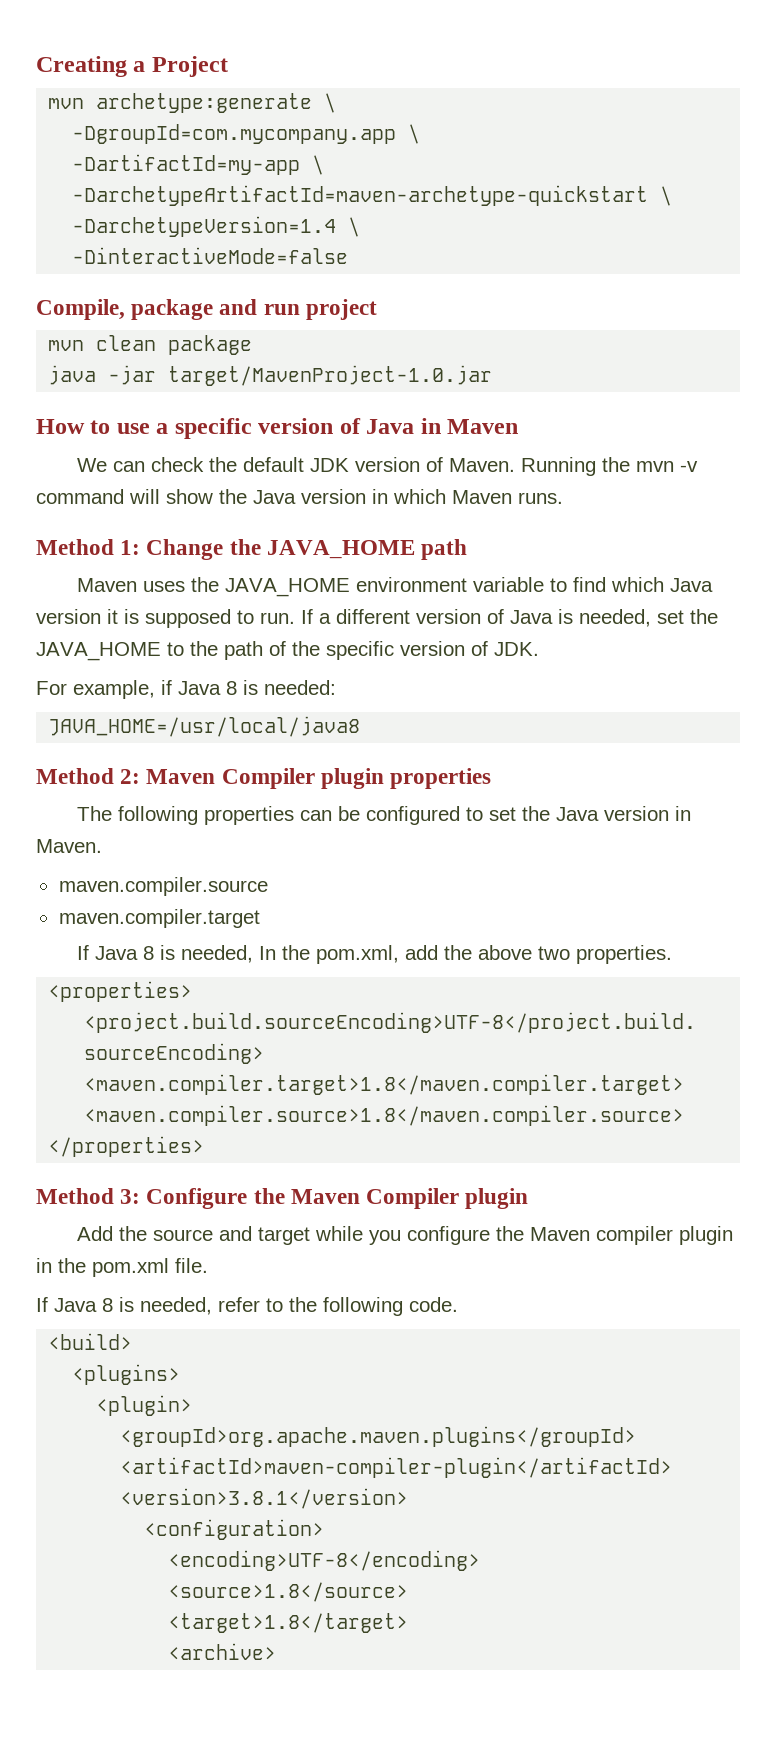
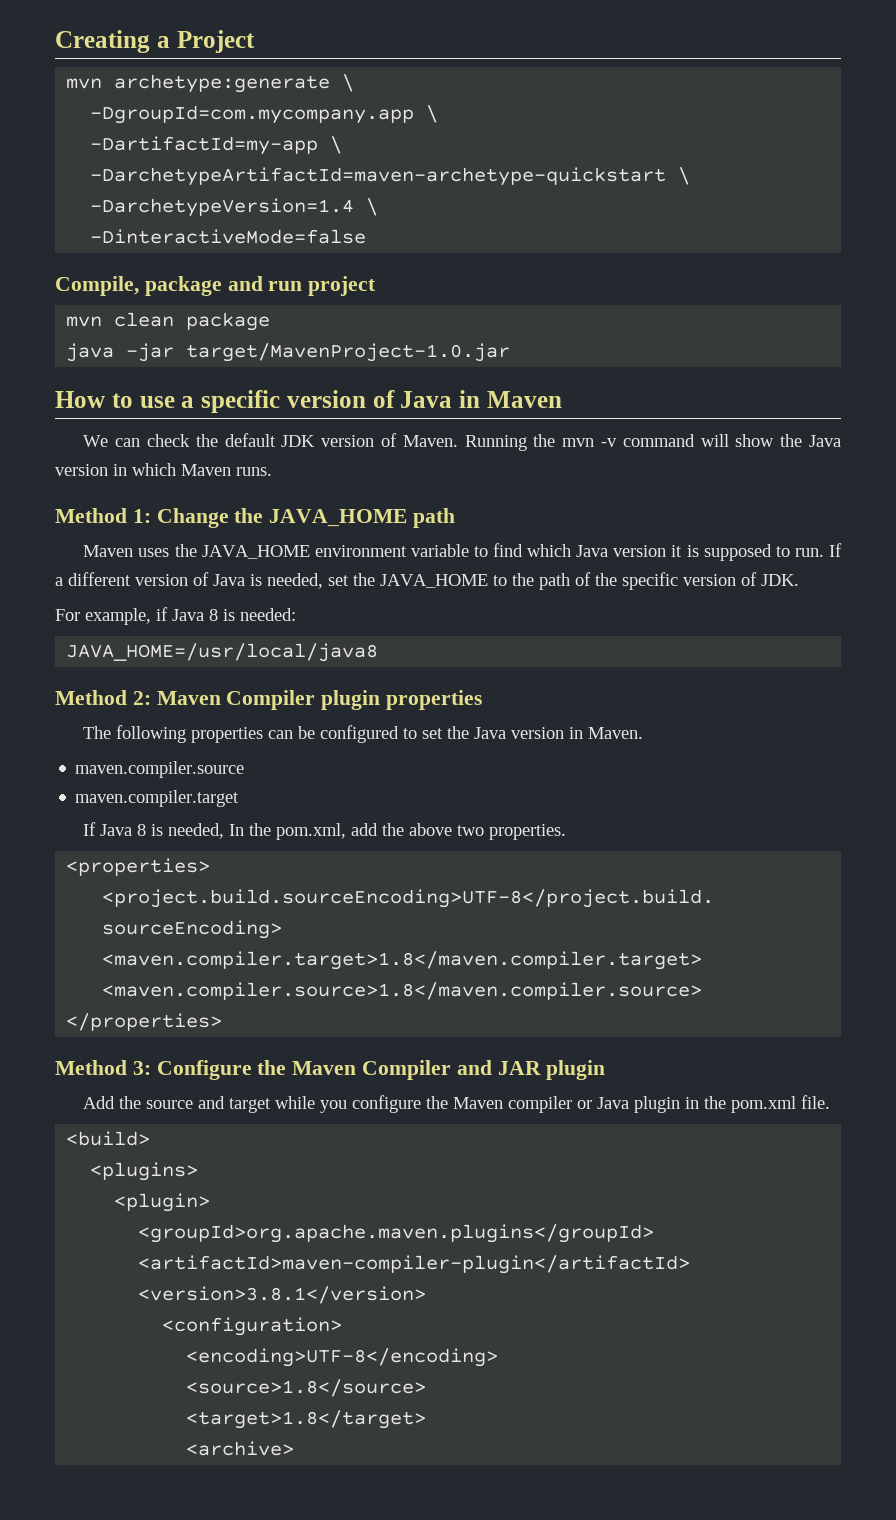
(460, 1198) none -> [456,1060,541,1075] and JAR
(673, 1235) none -> [577,1097,630,1109] or Java
[36,1297,458,1316] // If Java 8 is needed, refer to the following code. -> (831, 1102) none

